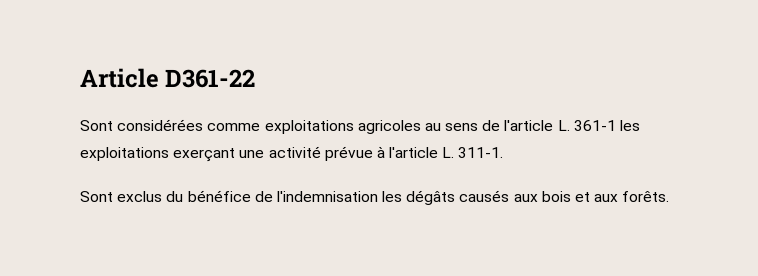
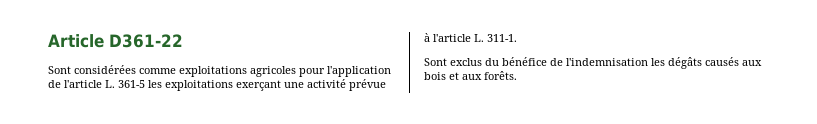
[424,123,479,131] au sens -> [299,66,391,77] pour l'application
[573,120,616,131] 361-1 -> [118,80,145,88] 361-5

